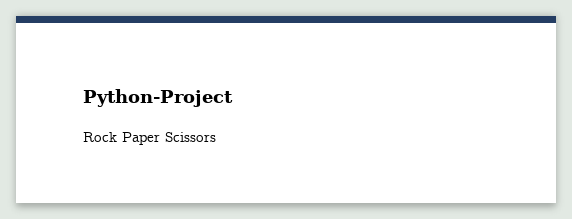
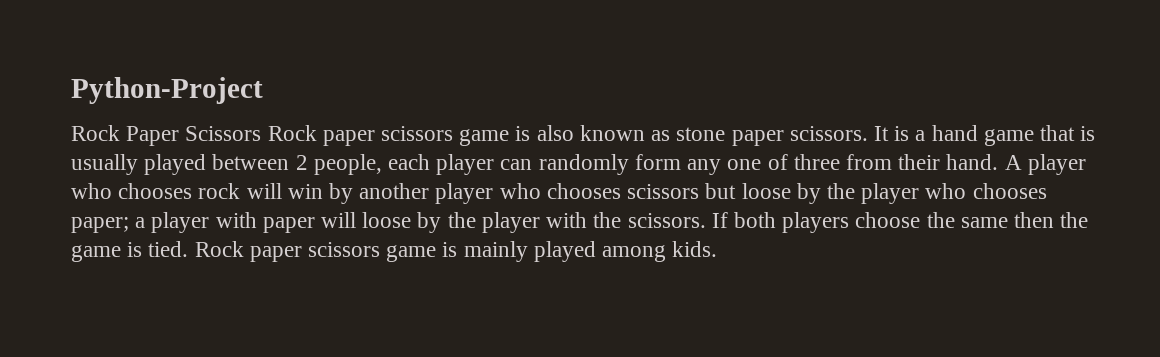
(216, 137) none -> [267,125,1096,146] [71,154,1086,175] [71,183,1047,204] [71,212,1089,233] [71,241,718,262] Rock paper scissors game is also known as stone paper scissors. It is a hand game that is usually played between 2 people, each player can randomly form any one of three from their hand. A player who chooses rock will win by another player who chooses scissors but loose by the player who chooses paper; a player with paper will loose by the player with the scissors. If both players choose the same then the game is tied. Rock paper scissors game is mainly played among kids.

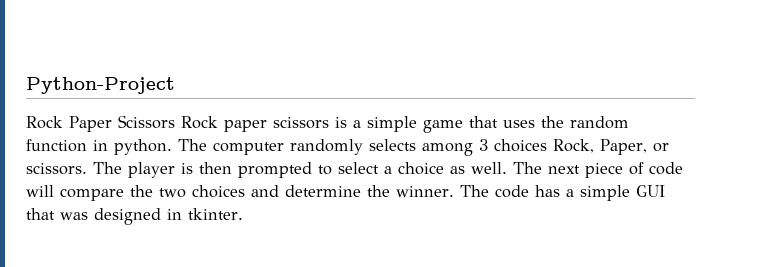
[459,125,889,146] game is also known as stone paper scissors. It -> (329, 123) none
[931,125,978,141] hand -> [367,116,417,132] simple
[1080,126,1096,141] [71,154,1086,175] [71,183,1047,204] [71,212,1089,233] [71,241,718,262] is usually played between 2 people, each player can randomly form any one of three from their hand. A player who chooses rock will win by another player who chooses scissors but loose by the player who chooses paper; a player with paper will loose by the player with the scissors. If both players choose the same then the game is tied. Rock paper scissors game is mainly played among kids. -> [503,116,629,129] [26,139,669,156] [26,162,683,178] [26,185,665,201] [26,208,243,225] uses the random function in python. The computer randomly selects among 3 choices Rock, Paper, or scissors. The player is then prompted to select a choice as well. The next piece of code will compare the two choices and determine the winner. The code has a simple GUI that was designed in tkinter.

